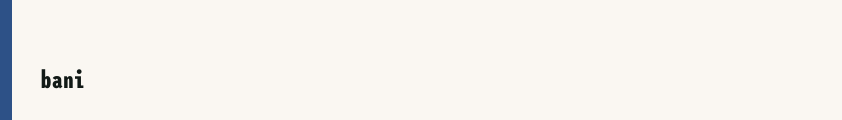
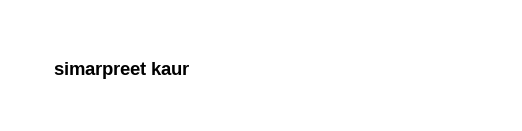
[41,69,85,89] bani -> [54,62,189,79] simarpreet kaur

